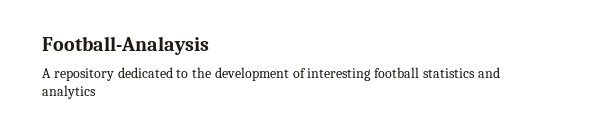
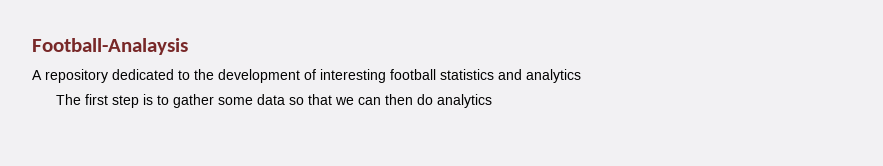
(96, 92) none -> [56,94,493,108] // The first step is to gather some data so that we can then do analytics

